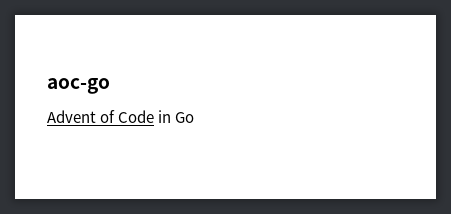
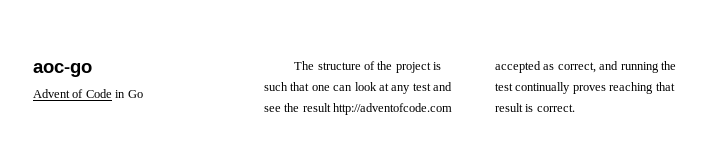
(195, 117) none -> [294,61,442,73] [264,82,452,94] [264,103,453,115] [495,61,676,73] [495,82,675,94] [495,103,575,112] // The structure of the project is such that one can look at any test and see the result http://adventofcode.com accepted as correct, and running the test continually proves reaching that result is correct.

